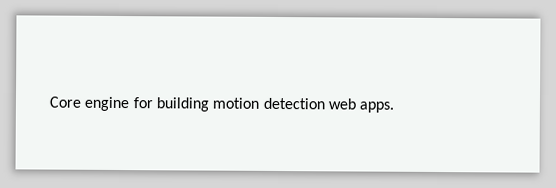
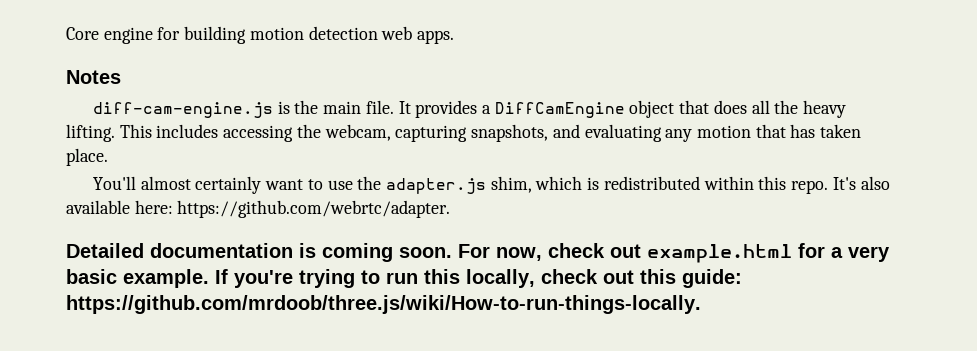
(395, 107) none -> [66,70,121,84] [92,100,847,118] [66,124,862,142] [66,148,108,166] [92,176,890,194] [66,200,451,218] [66,243,890,263] [66,269,742,288] [66,295,701,314] // Notes // diff-cam-engine.js is the main file. It provides a DiffCamEngine object that does all the heavy lifting. This includes accessing the webcam, capturing snapshots, and evaluating any motion that has taken place. // You'll almost certainly want to use the adapter.js shim, which is redistributed within this repo. It's also available here: https://github.com/webrtc/adapter. // Detailed documentation is coming soon. For now, check out example.html for a very basic example. If you're trying to run this locally, check out this guide: https://github.com/mrdoob/three.js/wiki/How-to-run-things-locally.

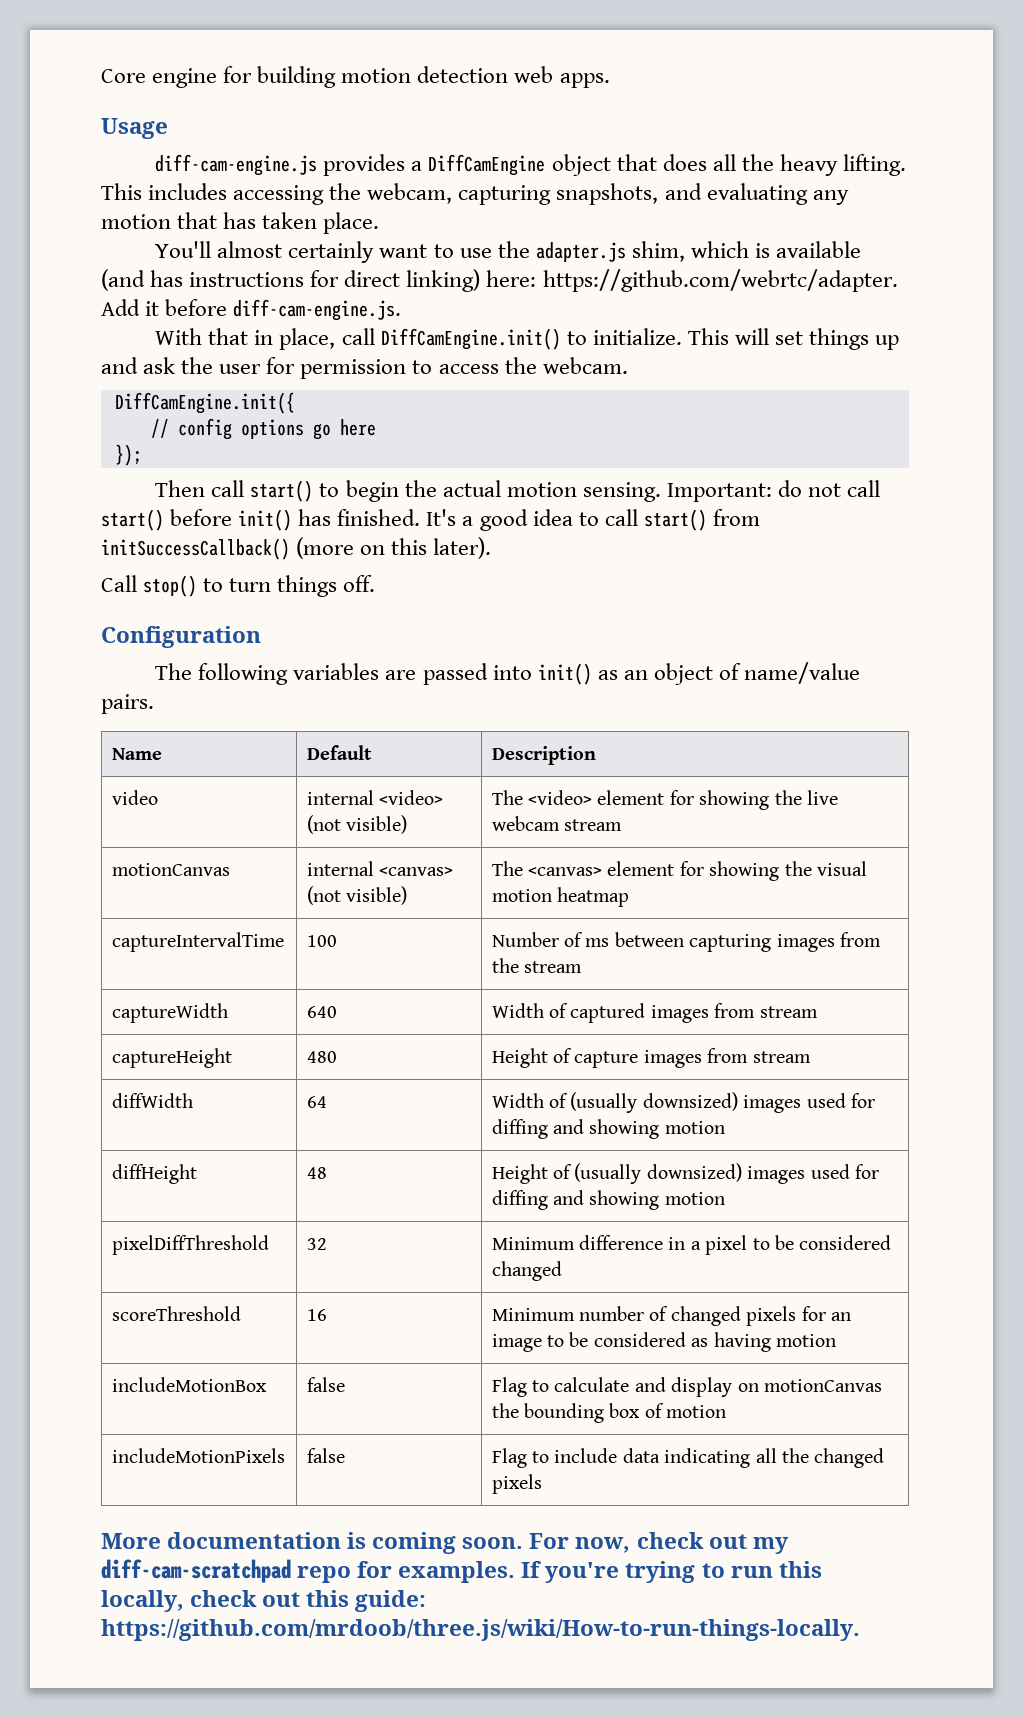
[66,70,121,84] Notes -> [101,118,168,139] Usage
[277,100,411,114] is the main file. It -> (318, 165) none
[603,176,890,194] [66,200,451,218] [66,243,144,258] redistributed within this repo. It's also available here: https://github.com/webrtc/adapter. // Detailed -> [776,241,862,258] [101,269,898,292] [101,299,402,321] [155,328,900,350] [101,357,628,379] [114,392,295,414] [150,418,376,440] [114,444,142,466] [155,480,881,502] [101,509,760,531] [101,537,492,560] [101,575,376,597] [101,626,261,648] [155,662,861,685] [101,694,154,714] [111,748,162,760] [306,745,372,760] [491,746,596,765] [111,790,158,805] [306,790,444,805] [306,815,408,834] [491,790,839,810] [491,816,623,831] [111,863,230,876] [306,861,454,876] [306,886,408,905] [491,861,868,881] [491,887,630,907] [111,932,284,952] [306,935,337,947] [491,932,882,952] [491,958,583,973] [111,1003,228,1023] [306,1006,337,1018] [491,1003,818,1023] [111,1048,232,1068] [306,1051,337,1063] [491,1048,811,1068] [111,1093,193,1108] [306,1096,327,1108] [491,1092,876,1113] [491,1119,725,1139] [111,1164,197,1184] [306,1167,327,1179] [491,1163,880,1184] [491,1190,725,1210] [111,1235,269,1255] [306,1238,327,1250] [491,1235,892,1255] [491,1261,562,1281] [111,1306,241,1321] [306,1309,327,1321] [491,1306,852,1326] [491,1332,837,1352] [111,1377,267,1392] [306,1377,345,1392] [491,1377,883,1397] [491,1403,727,1423] [111,1448,285,1463] [306,1448,345,1463] [491,1448,885,1468] [491,1474,542,1494] [101,1533,161,1549] available (and has instructions for direct linking) here: https://github.com/webrtc/adapter. Add it before diff-cam-engine.js. // With that in place, call DiffCamEngine.init() to initialize. This will set things up and ask the user for permission to access the webcam. // DiffCamEngine.init({ // // config options go here // }); // Then call start() to begin the actual motion sensing. Important: do not call start() before init() has finished. It's a good idea to call start() from initSuccessCallback() (more on this later). // Call stop() to turn things off. // Configuration // The following variables are passed into init() as an object of name/value pairs. // Name | Default | Description // video | internal <video> (not visible) | The <video> element for showing the live webcam stream // motionCanvas | internal <canvas> (not visible) | The <canvas> element for showing the visual motion heatmap // captureIntervalTime | 100 | Number of ms between capturing images from the stream // captureWidth | 640 | Width of captured images from stream // captureHeight | 480 | Height of capture images from stream // diffWidth | 64 | Width of (usually downsized) images used for diffing and showing motion // diffHeight | 48 | Height of (usually downsized) images used for diffing and showing motion // pixelDiffThreshold | 32 | Minimum difference in a pixel to be considered changed // scoreThreshold | 16 | Minimum number of changed pixels for an image to be considered as having motion // includeMotionBox | false | Flag to calculate and display on motionCanvas the bounding box of motion // includeMotionPixels | false | Flag to include data indicating all the changed pixels // More
[647,243,890,263] [66,269,209,288] example.html for a very basic example. -> [752,1537,789,1554] [101,1559,516,1583] my diff-cam-scratchpad repo for examples.

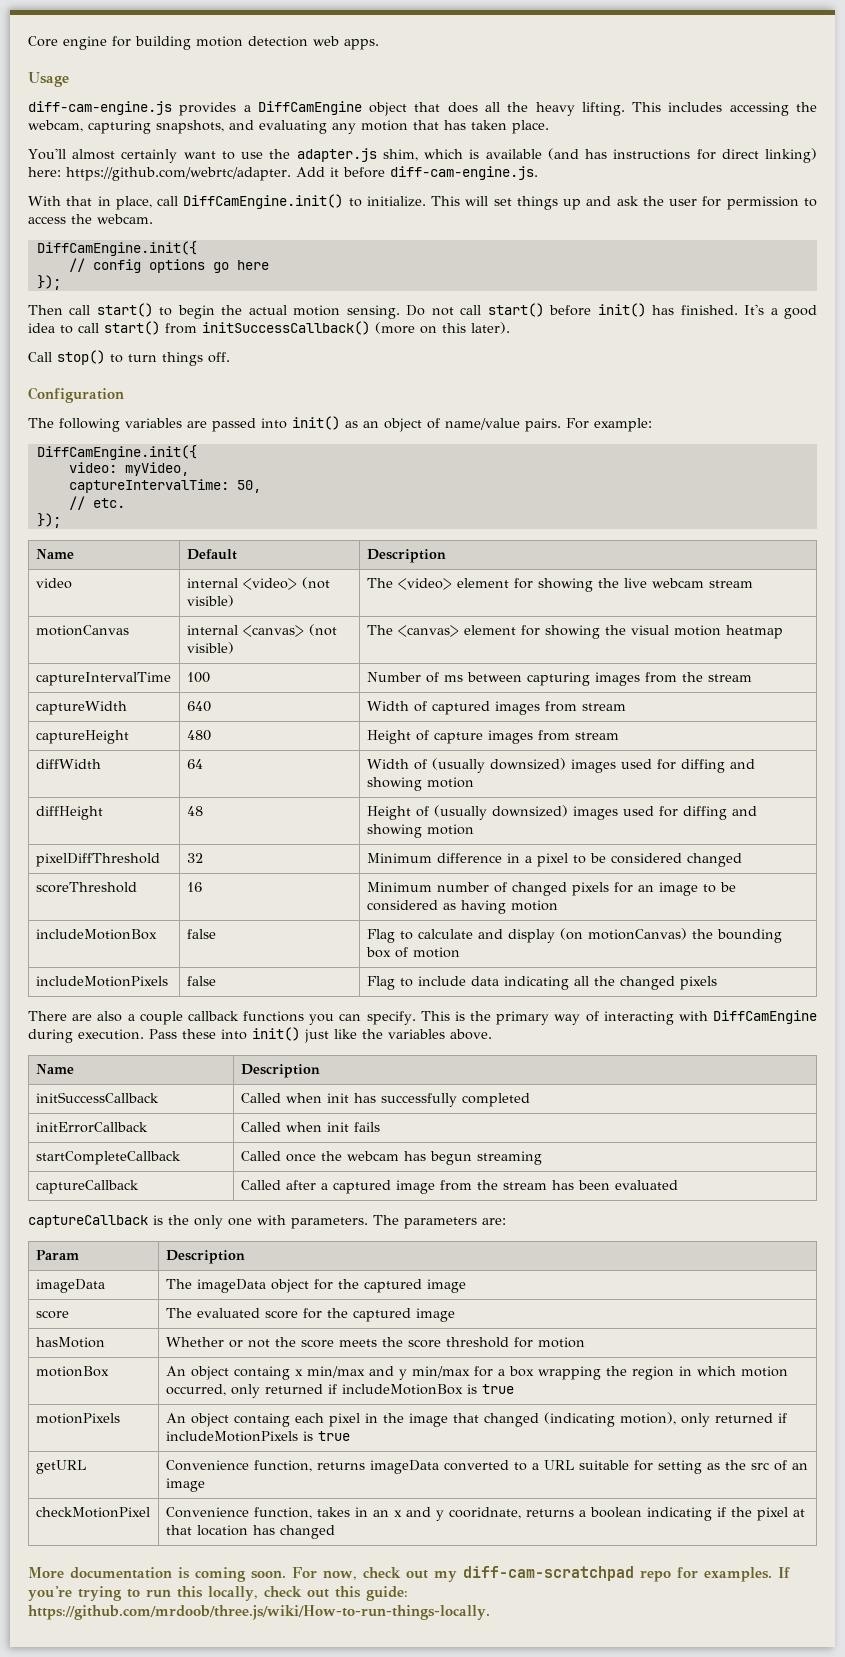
[666,480,802,502] Important: do -> [406,305,426,316] Do
(154, 704) none -> [566,418,652,432] [36,445,197,460] [68,462,189,476] [68,479,261,493] [68,496,125,510] [36,513,61,528] For example: // DiffCamEngine.init({ // video: myVideo, // captureIntervalTime: 50, // // etc. // });
[737,1379,883,1392] on motionCanvas -> [559,928,687,940] (on motionCanvas)
(542, 1484) none -> [28,1010,817,1025] [28,1027,492,1043] [35,1064,74,1074] [240,1064,320,1078] [35,1092,159,1103] [240,1093,530,1107] [35,1122,148,1133] [240,1122,380,1132] [35,1151,181,1165] [240,1151,542,1165] [35,1180,139,1194] [240,1180,678,1194] [28,1215,506,1229] [35,1250,79,1260] [165,1250,245,1264] [35,1279,105,1293] [165,1279,466,1293] [35,1310,69,1319] [165,1308,455,1322] [35,1337,105,1348] [165,1337,585,1348] [35,1366,109,1377] [165,1366,788,1380] [165,1384,514,1398] [35,1413,120,1424] [165,1412,787,1427] [165,1431,350,1442] [35,1460,86,1474] [165,1460,808,1474] [165,1478,205,1492] [35,1507,150,1518] [165,1507,805,1521] [165,1525,335,1539] // There are also a couple callback functions you can specify. This is the primary way of interacting with DiffCamEngine during execution. Pass these into init() just like the variables above. // Name | Description // initSuccessCallback | Called when init has successfully completed // initErrorCallback | Called when init fails // startCompleteCallback | Called once the webcam has begun streaming // captureCallback | Called after a captured image from the stream has been evaluated // captureCallback is the only one with parameters. The parameters are: // Param | Description // imageData | The imageData object for the captured image // score | The evaluated score for the captured image // hasMotion | Whether or not the score meets the score threshold for motion // motionBox | An object containg x min/max and y min/max for a box wrapping the region in which motion occurred, only returned if includeMotionBox is true // motionPixels | An object containg each pixel in the image that changed (indicating motion), only returned if includeMotionPixels is true // getURL | Convenience function, returns imageData converted to a URL suitable for setting as the src of an image // checkMotionPixel | Convenience function, takes in an x and y cooridnate, returns a boolean indicating if the pixel at that location has changed

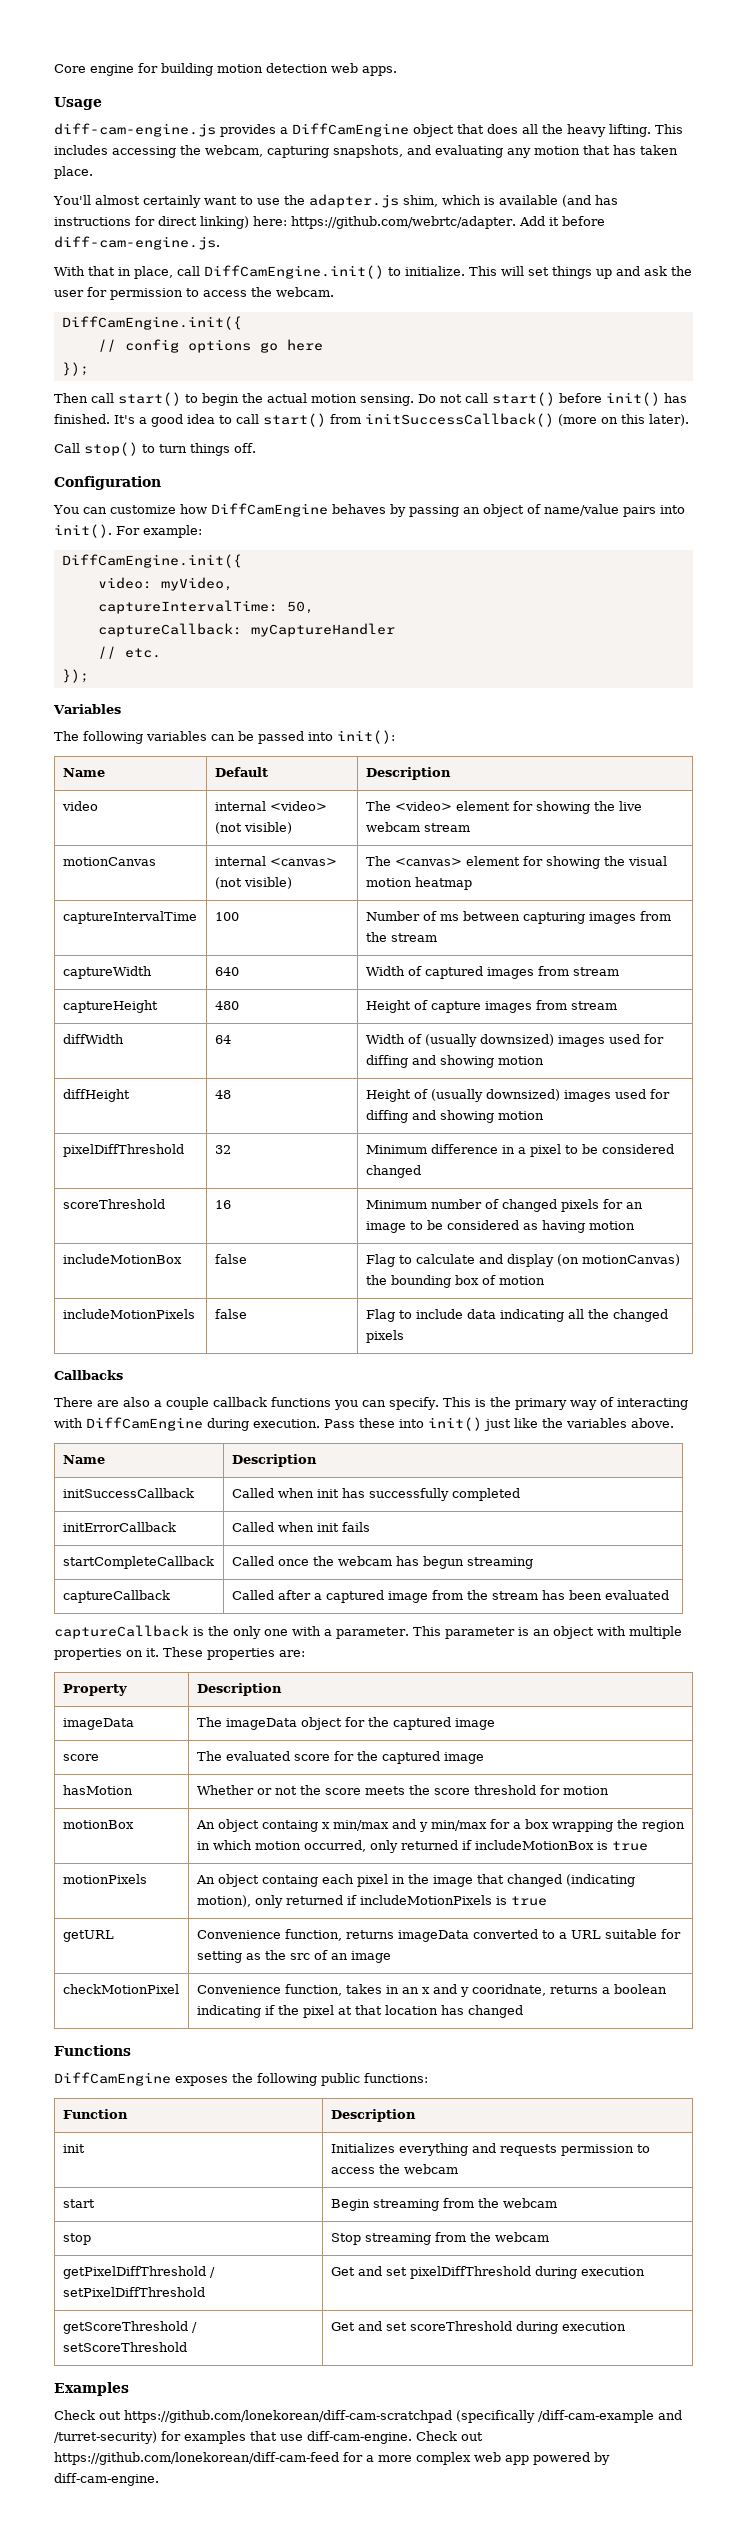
[28,416,358,432] The following variables are passed into init() as -> [53,503,459,517] You can customize how DiffCamEngine behaves by passing
[525,418,561,432] pairs. -> [622,505,685,517] [54,524,112,538] pairs into init().
(261, 486) none -> [97,623,395,637] // captureCallback: myCaptureHandler
(61, 520) none -> [53,704,121,714] [54,730,395,744] // Variables // The following variables can be passed into init():
(717, 983) none -> [54,1370,123,1380] // Callbacks
[291,1215,477,1229] parameters. The parameters -> [324,1626,682,1639] [54,1647,275,1660] a parameter. This parameter is an object with multiple properties on it. These properties
[35,1250,79,1260] Param -> [62,1684,127,1696] Property
[28,1566,790,1582] [28,1586,408,1601] [28,1605,490,1620] More documentation is coming soon. For now, check out my diff-cam-scratchpad repo for examples. If you're trying to run this locally, check out this guide: https://github.com/mrdoob/three.js/wiki/How-to-run-things-locally. -> [54,2045,131,2056] [54,2072,428,2086] [62,2109,128,2119] [330,2109,416,2122] [62,2144,85,2153] [330,2143,650,2156] [330,2164,458,2174] [62,2199,95,2208] [330,2198,557,2211] [62,2233,91,2245] [330,2232,549,2245] [62,2266,215,2279] [62,2287,205,2297] [330,2266,645,2279] [62,2321,197,2334] [62,2342,187,2352] [330,2321,626,2334] [54,2382,129,2396] [54,2410,682,2423] [54,2431,483,2444] [54,2452,610,2465] [54,2473,159,2486] Functions // DiffCamEngine exposes the following public functions: // Function | Description // init | Initializes everything and requests permission to access the webcam // start | Begin streaming from the webcam // stop | Stop streaming from the webcam // getPixelDiffThreshold / setPixelDiffThreshold | Get and set pixelDiffThreshold during execution // getScoreThreshold / setScoreThreshold | Get and set scoreThreshold during execution // Examples // Check out https://github.com/lonekorean/diff-cam-scratchpad (specifically /diff-cam-example and /turret-security) for examples that use diff-cam-engine. Check out https://github.com/lonekorean/diff-cam-feed for a more complex web app powered by diff-cam-engine.

